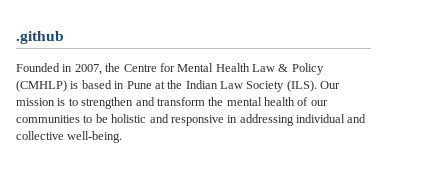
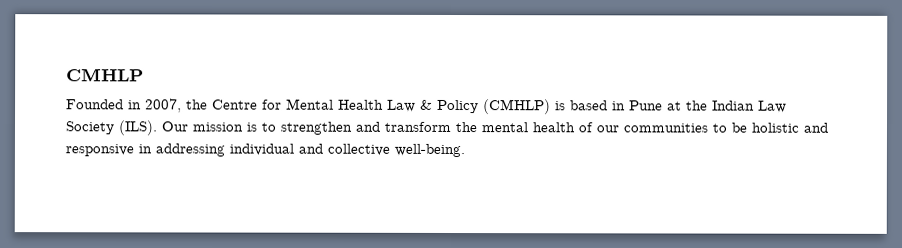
[16,31,64,44] .github -> [66,68,144,82] CMHLP

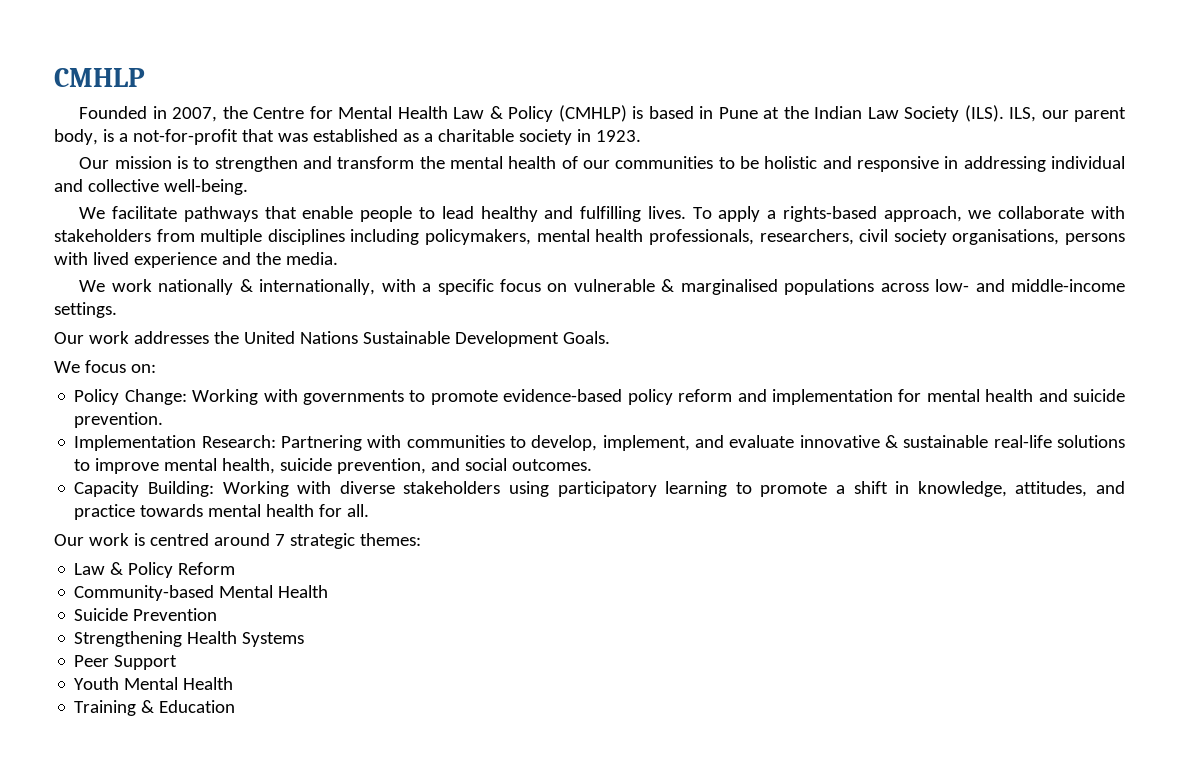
(158, 128) none -> [1009,107,1126,122] [54,129,641,145] ILS, our parent body, is a not-for-profit that was established as a charitable society in 1923. //
(465, 150) none -> [79,206,1125,222] [54,229,1126,245] [54,252,338,268] [79,279,1125,295] [54,302,117,318] [54,331,610,347] [54,360,156,373] [74,389,1125,405] [74,412,164,428] [74,435,1126,451] [74,458,593,474] [74,481,1125,497] [74,504,370,520] [54,533,421,549] [74,562,236,578] [74,585,329,601] [74,608,218,621] [74,631,305,647] [74,655,178,670] [74,677,234,690] [74,700,236,716] // We facilitate pathways that enable people to lead healthy and fulfilling lives. To apply a rights-based approach, we collaborate with stakeholders from multiple disciplines including policymakers, mental health professionals, researchers, civil society organisations, persons with lived experience and the media. // We work nationally & internationally, with a specific focus on vulnerable & marginalised populations across low- and middle-income settings. // Our work addresses the United Nations Sustainable Development Goals. // We focus on: // Policy Change: Working with governments to promote evidence-based policy reform and implementation for mental health and suicide prevention. // Implementation Research: Partnering with communities to develop, implement, and evaluate innovative & sustainable real-life solutions to improve mental health, suicide prevention, and social outcomes. // Capacity Building: Working with diverse stakeholders using participatory learning to promote a shift in knowledge, attitudes, and practice towards mental health for all. // Our work is centred around 7 strategic themes: // Law & Policy Reform // Community-based Mental Health // Suicide Prevention // Strengthening Health Systems // Peer Support // Youth Mental Health // Training & Education

